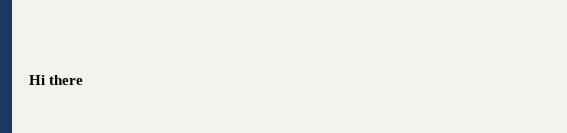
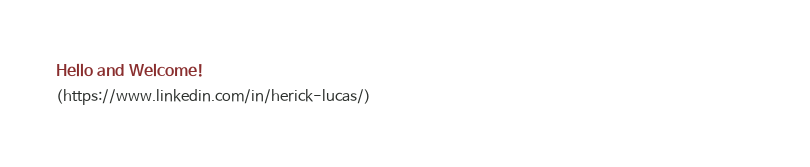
[29,75,84,85] Hi there -> [56,63,204,77] [56,89,371,105] Hello and Welcome! // (https://www.linkedin.com/in/herick-lucas/)

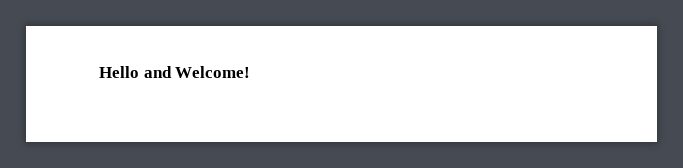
[56,89,371,105] // (https://www.linkedin.com/in/herick-lucas/) -> (251, 72) none

